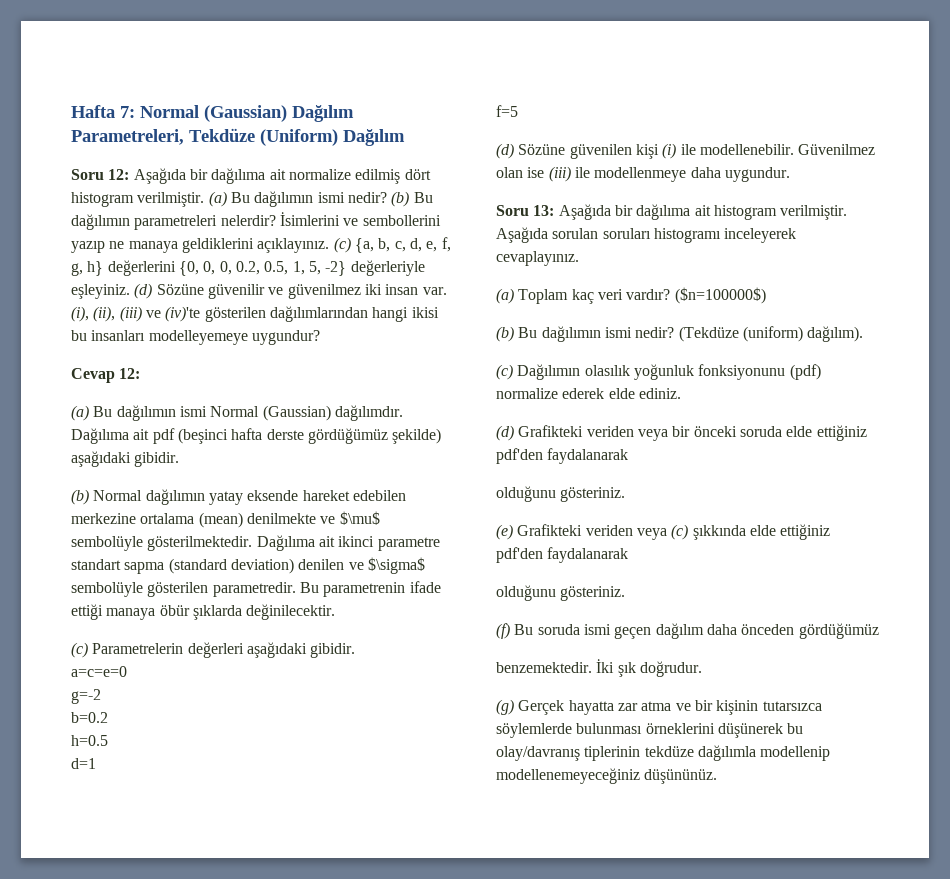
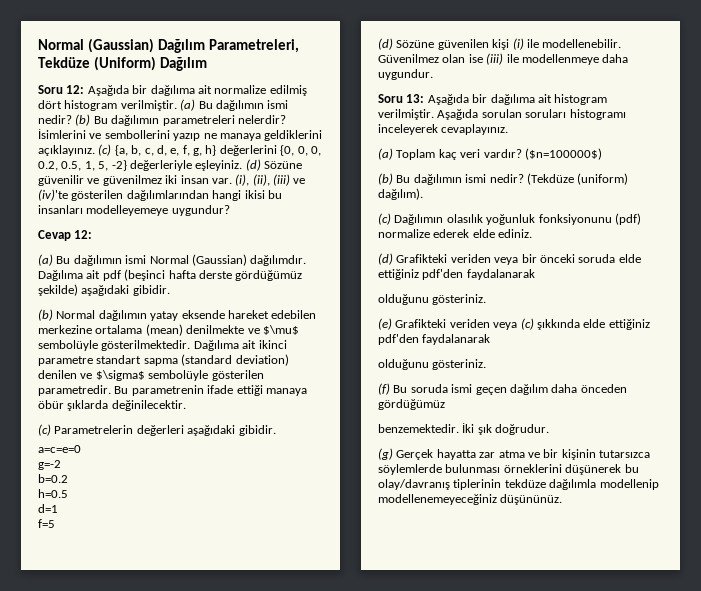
[71,105,135,118] Hafta 7: -> (38, 44) none

